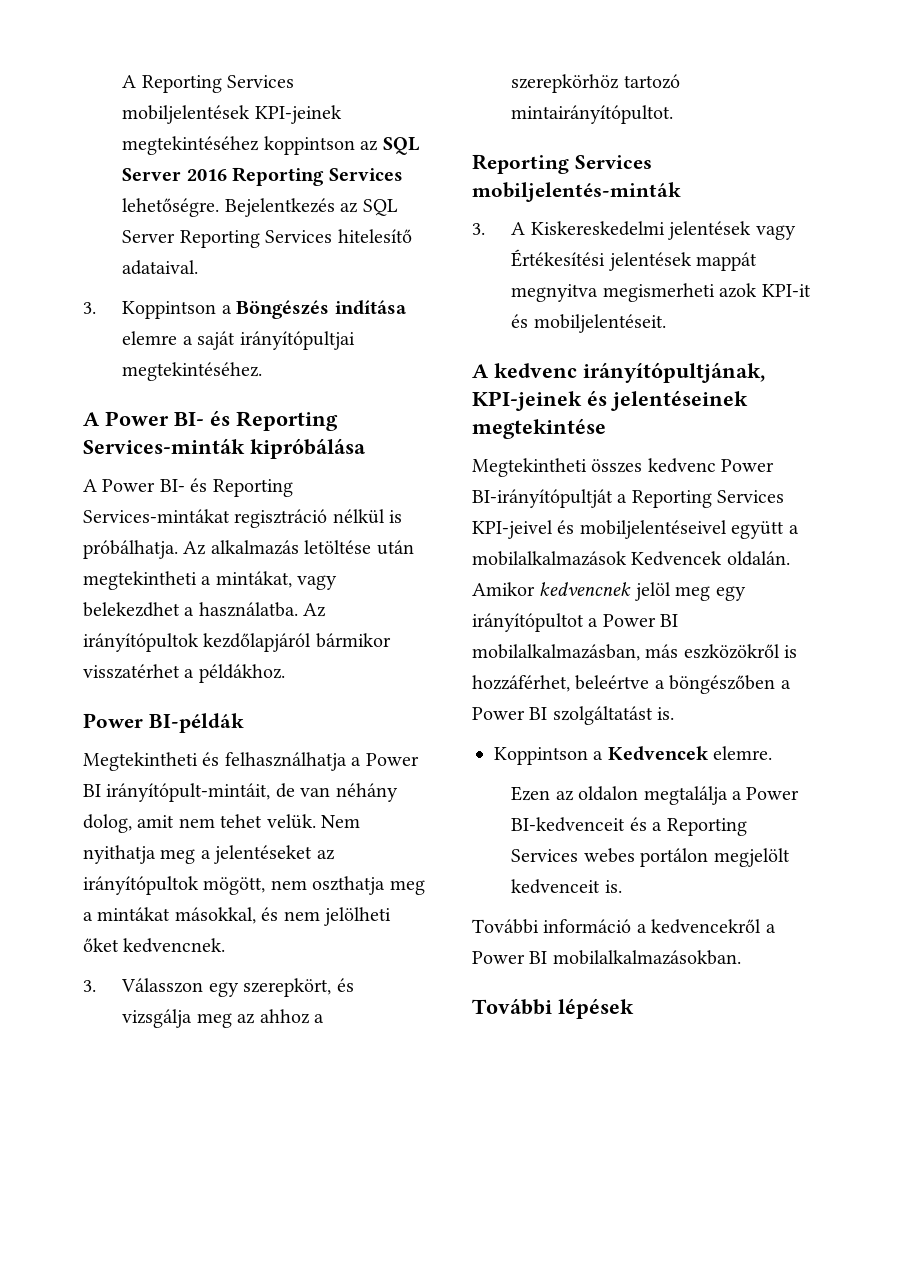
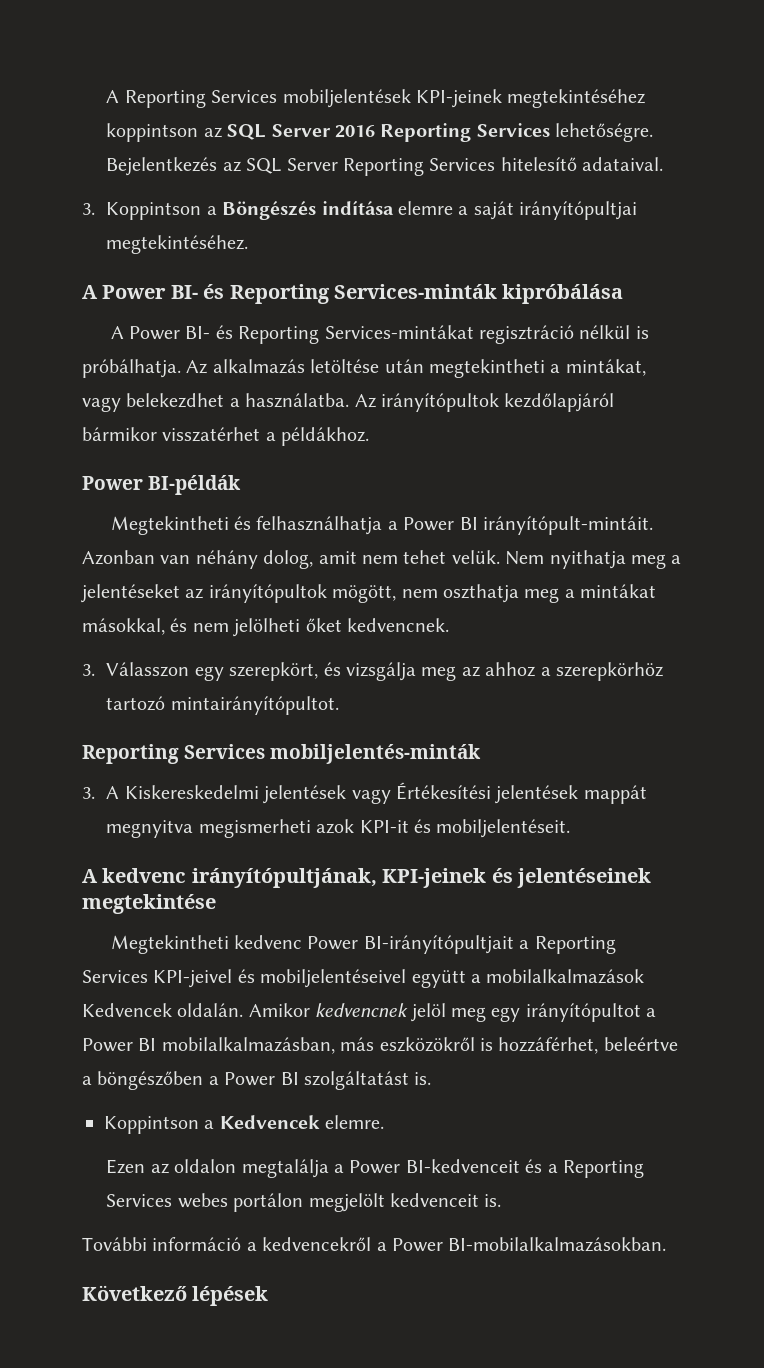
[106,783,295,802] irányítópult-mintáit, de -> [482,516,653,535] [82,550,155,565] irányítópult-mintáit. Azonban
[591,459,643,473] összes -> (229, 944) none
[472,489,613,508] BI-irányítópultját -> [363,935,514,954] BI-irányítópultjait
[529,950,741,965] [472,998,552,1015] BI mobilalkalmazásokban. // További -> [448,1237,667,1252] [82,1285,187,1301] BI-mobilalkalmazásokban. // Következő

